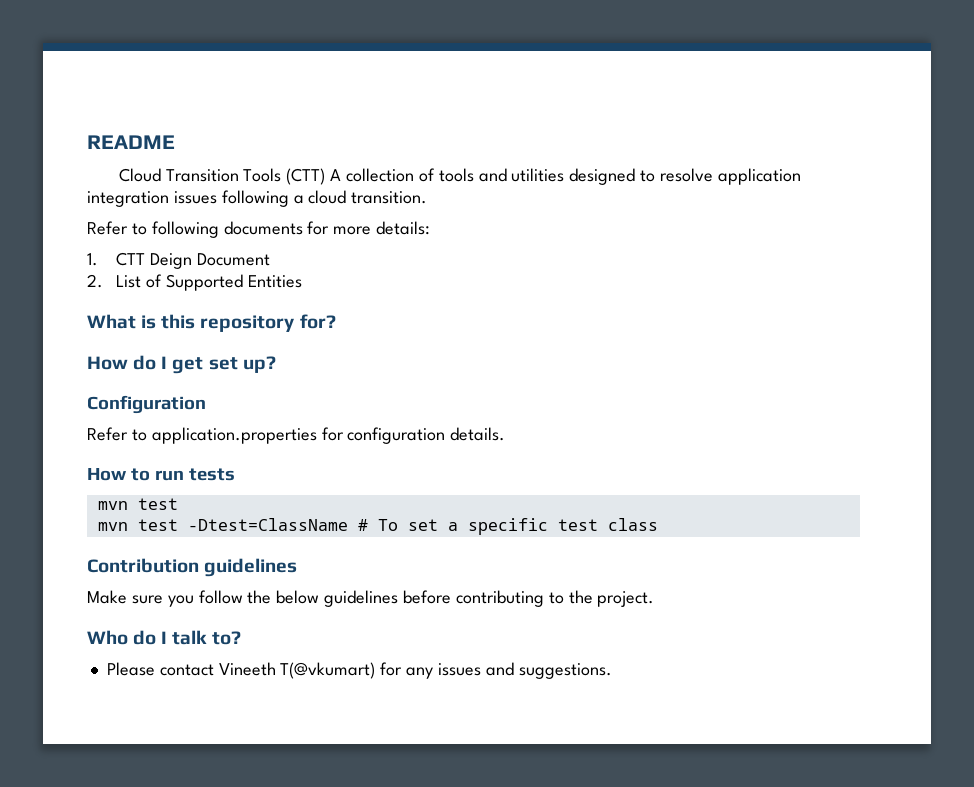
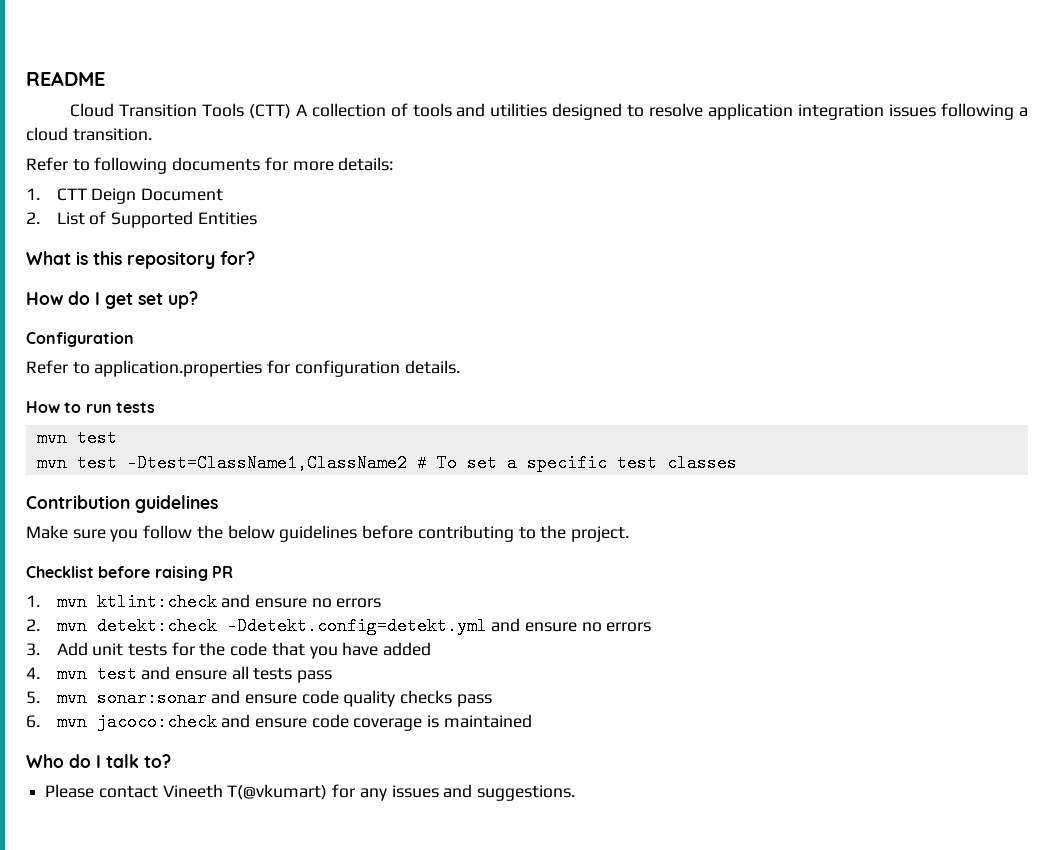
[187,518,348,531] -Dtest=ClassName -> [126,454,407,472] -Dtest=ClassName1,ClassName2
[607,518,658,531] class -> [666,454,737,472] classes
(655, 599) none -> [26,566,233,581] [26,593,382,611] [26,617,652,635] [26,642,432,659] [26,665,333,683] [26,689,492,707] [26,713,532,731] // Checklist before raising PR // 1. mvn ktlint:check and ensure no errors // 2. mvn detekt:check -Ddetekt.config=detekt.yml and ensure no errors // 3. Add unit tests for the code that you have added // 4. mvn test and ensure all tests pass // 5. mvn sonar:sonar and ensure code quality checks pass // 6. mvn jacoco:check and ensure code coverage is maintained

